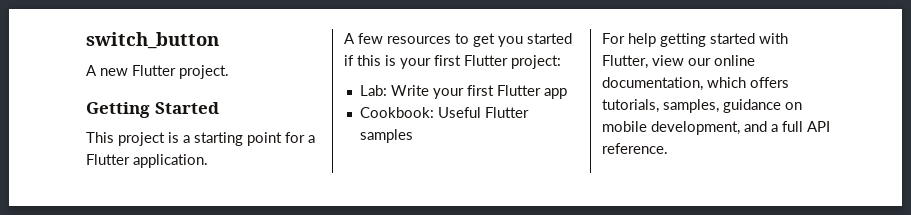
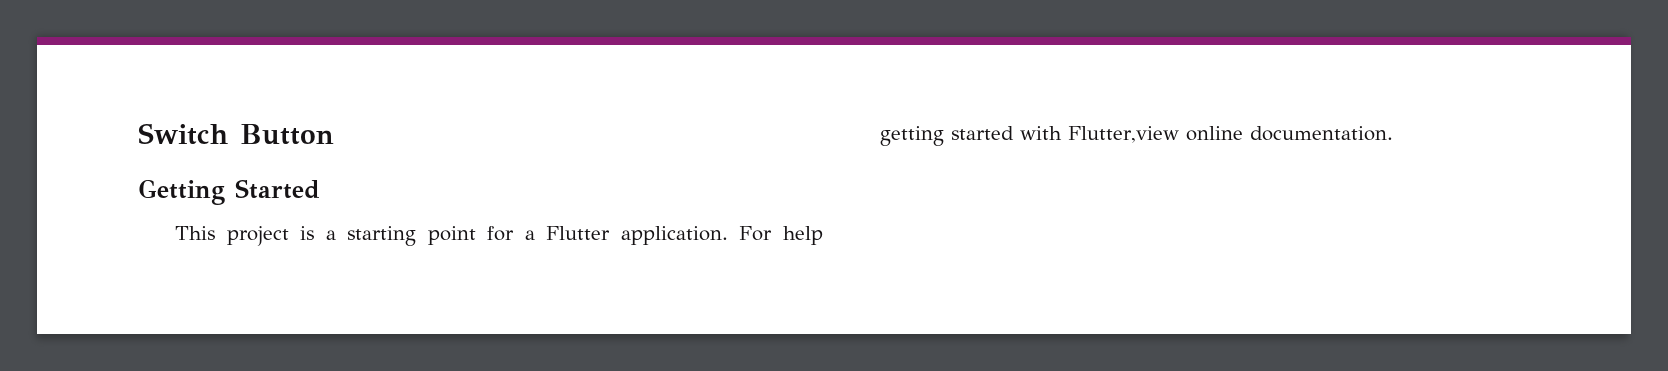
[86,32,219,49] [86,65,229,79] switch_button // A new Flutter project. -> [138,123,334,145] Switch Button
[344,33,572,47] [344,55,561,69] [359,85,567,99] [359,107,529,118] [359,129,413,143] // A few resources to get you started if this is your first Flutter project: // Lab: Write your first Flutter app // Cookbook: Useful Flutter samples // -> (728, 235) none
[602,55,755,69] [602,77,789,91] [602,99,802,113] [602,121,830,135] [602,143,668,154] Flutter, view our online documentation, which offers tutorials, samples, guidance on mobile development, and a full API reference. -> [1068,126,1393,143] Flutter,view online documentation.

